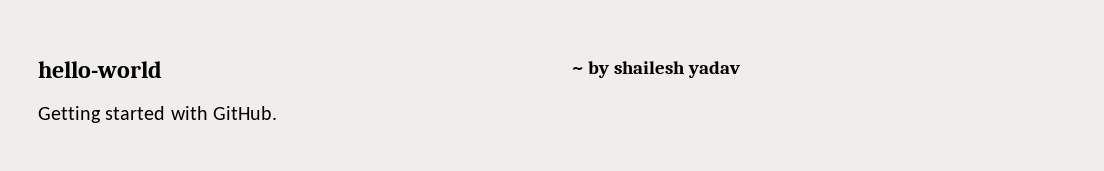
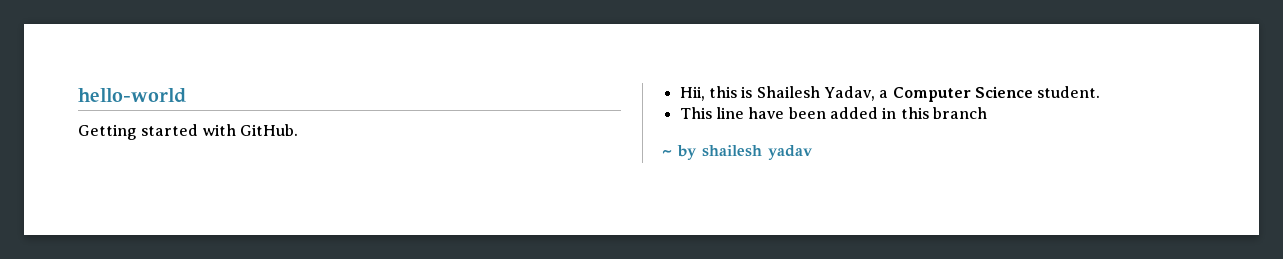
(278, 113) none -> [679,86,1101,102] [679,107,987,119] // Hii, this is Shailesh Yadav, a Computer Science student. // This line have been added in this branch

